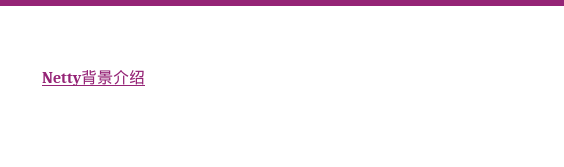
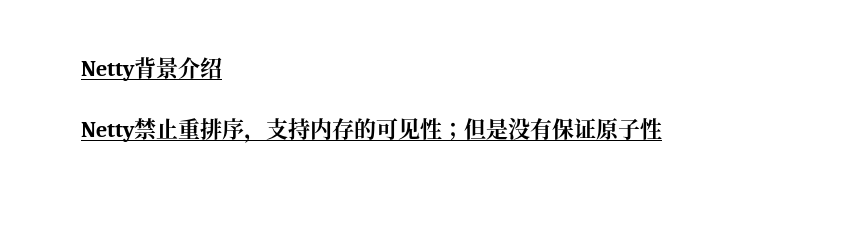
(145, 77) none -> [81,118,662,143] // Netty禁止重排序，支持内存的可见性；但是没有保证原子性

